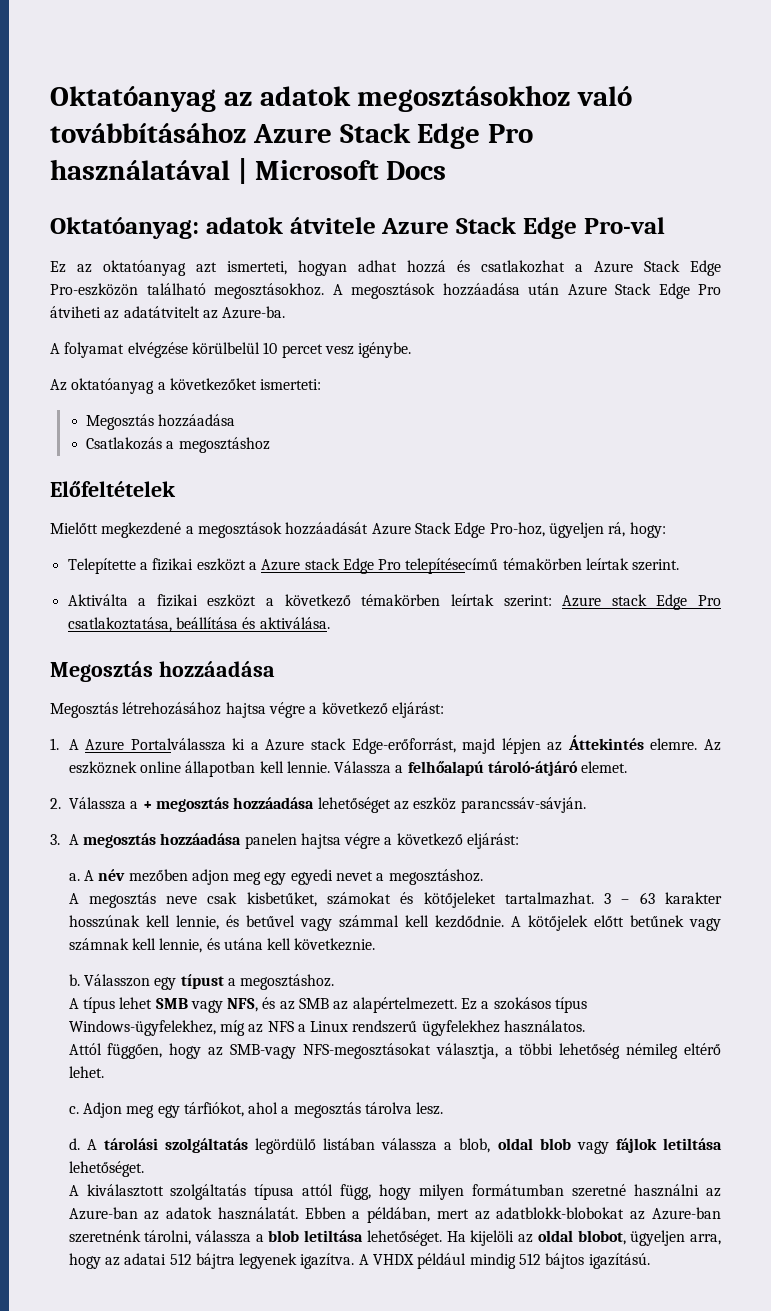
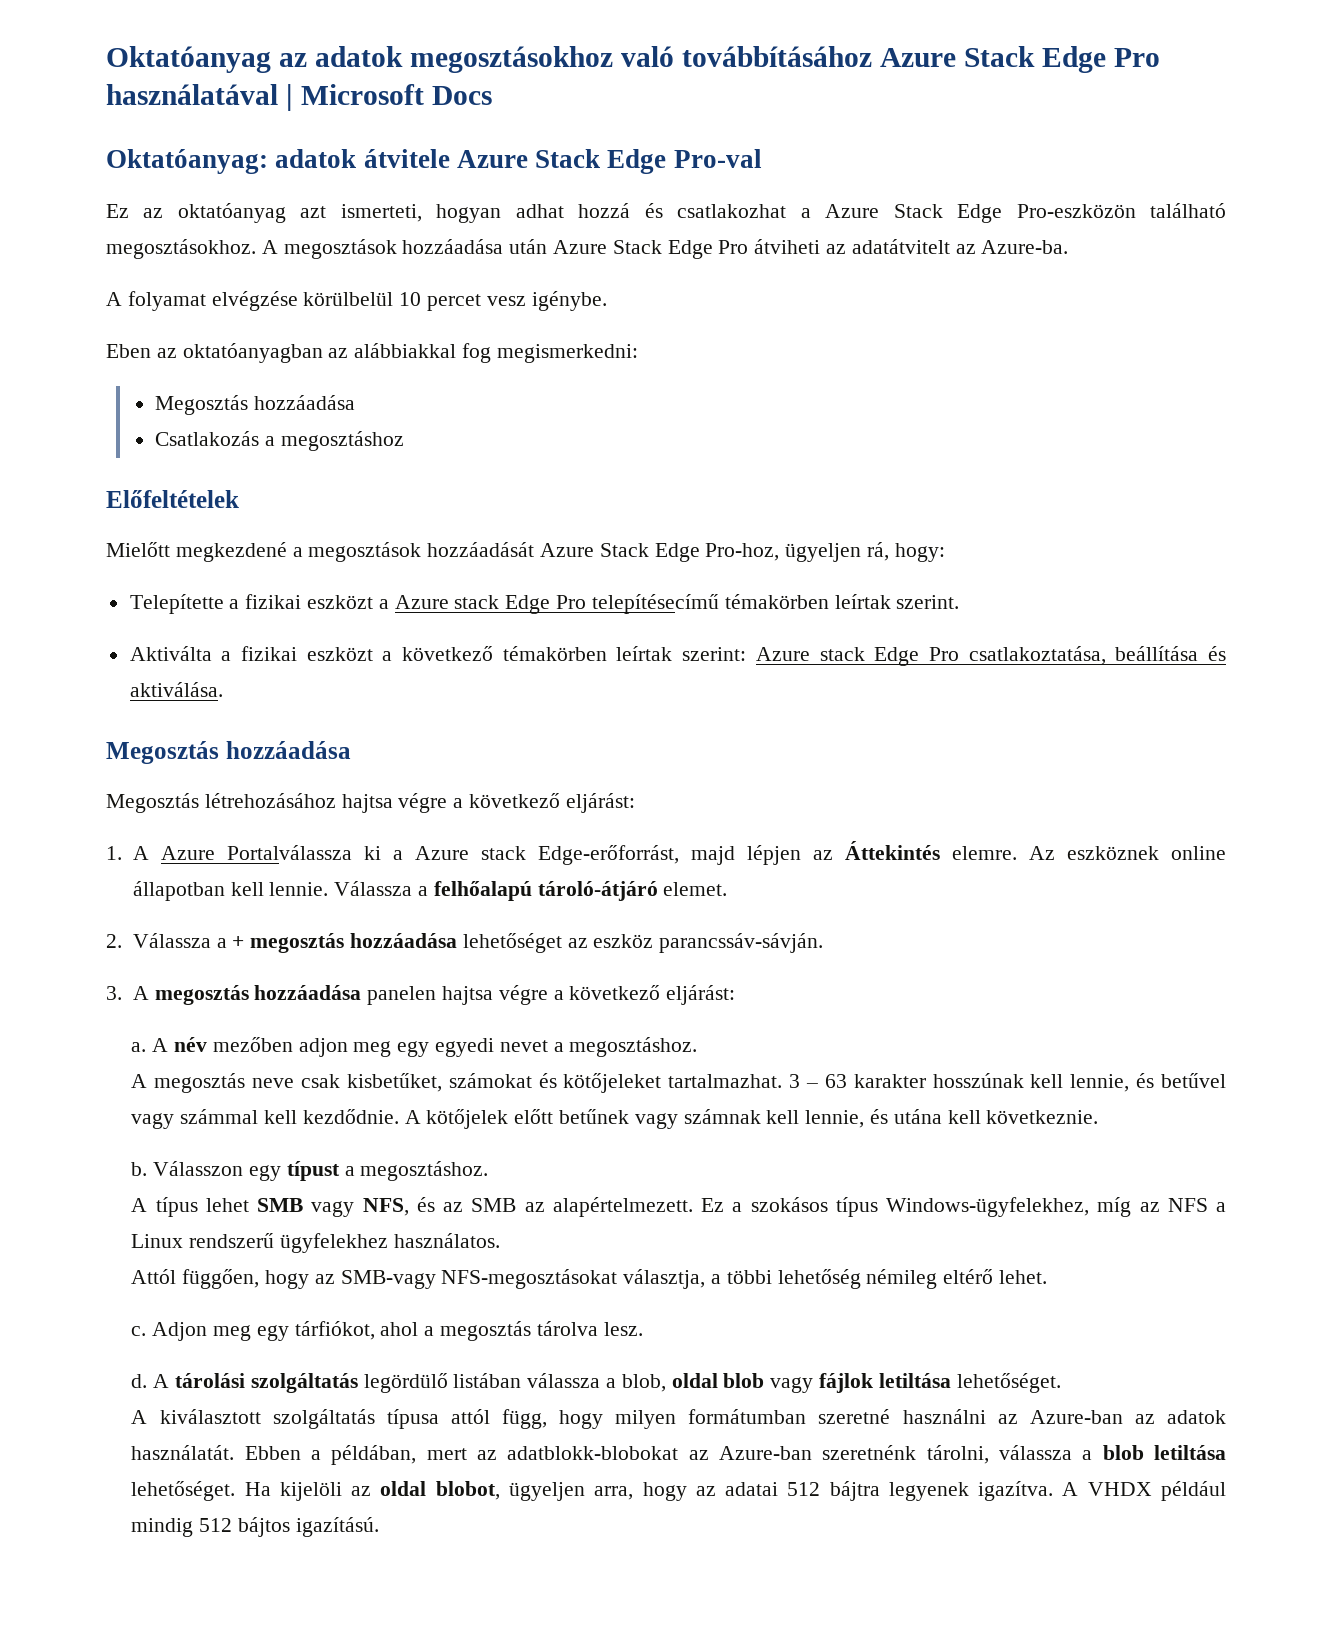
[50,378,322,394] Az oktatóanyag a következőket ismerteti: -> [106,343,638,363] Eben az oktatóanyagban az alábbiakkal fog megismerkedni:

